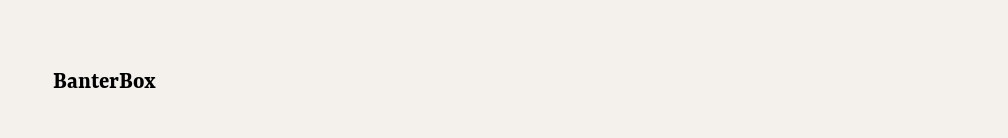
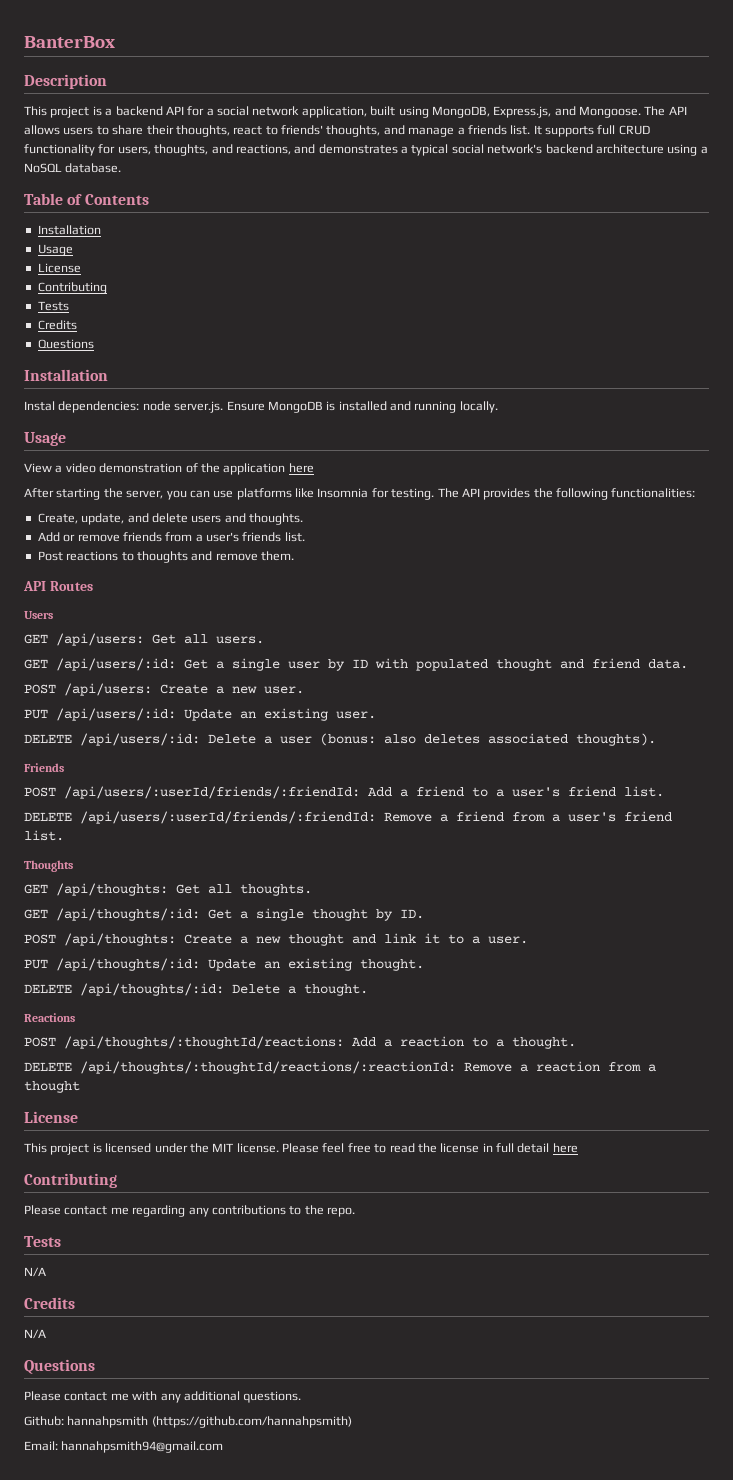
(156, 80) none -> [24,74,107,89] [24,106,687,118] [24,125,650,137] [24,144,708,156] [24,163,122,173] [24,193,149,205] [37,225,101,235] [37,244,73,256] [37,263,81,273] [37,282,107,294] [37,301,69,311] [37,320,77,330] [37,339,94,349] [24,369,108,381] [24,401,498,413] [24,432,66,446] [24,463,314,475] [24,488,696,500] [37,513,303,525] [37,532,305,542] [37,551,294,563] [23,581,93,591] [24,611,53,619] [24,633,264,646] [24,658,688,671] [24,683,304,696] [24,708,376,721] [24,733,656,746] [24,763,64,772] [24,786,664,799] [24,811,672,824] [24,830,64,841] [24,860,73,872] [24,883,312,896] [24,908,424,921] [24,933,528,946] [24,958,424,971] [24,983,368,996] [24,1013,75,1022] [24,1036,576,1049] [24,1061,656,1074] [24,1081,80,1093] [24,1111,78,1123] [24,1143,578,1155] [24,1173,117,1188] [24,1205,355,1217] [24,1236,61,1247] [24,1267,46,1277] [24,1297,75,1309] [24,1329,46,1339] [24,1359,95,1374] [24,1391,302,1403] [24,1416,352,1428] [24,1441,224,1453] // Description // This project is a backend API for a social network application, built using MongoDB, Express.js, and Mongoose. The API allows users to share their thoughts, react to friends' thoughts, and manage a friends list. It supports full CRUD functionality for users, thoughts, and reactions, and demonstrates a typical social network's backend architecture using a NoSQL database. // Table of Contents // Installation // Usage // License // Contributing // Tests // Credits // Questions // Installation // Instal dependencies: node server.js. Ensure MongoDB is installed and running locally. // Usage // View a video demonstration of the application here // After starting the server, you can use platforms like Insomnia for testing. The API provides the following functionalities: // Create, update, and delete users and thoughts. // Add or remove friends from a user's friends list. // Post reactions to thoughts and remove them. // API Routes // Users // GET /api/users: Get all users. // GET /api/users/:id: Get a single user by ID with populated thought and friend data. // POST /api/users: Create a new user. // PUT /api/users/:id: Update an existing user. // DELETE /api/users/:id: Delete a user (bonus: also deletes associated thoughts). // Friends // POST /api/users/:userId/friends/:friendId: Add a friend to a user's friend list. // DELETE /api/users/:userId/friends/:friendId: Remove a friend from a user's friend list. // Thoughts // GET /api/thoughts: Get all thoughts. // GET /api/thoughts/:id: Get a single thought by ID. // POST /api/thoughts: Create a new thought and link it to a user. // PUT /api/thoughts/:id: Update an existing thought. // DELETE /api/thoughts/:id: Delete a thought. // Reactions // POST /api/thoughts/:thoughtId/reactions: Add a reaction to a thought. // DELETE /api/thoughts/:thoughtId/reactions/:reactionId: Remove a reaction from a thought // License // This project is licensed under the MIT license. Please feel free to read the license in full detail here // Contributing // Please contact me regarding any contributions to the repo. // Tests // N/A // Credits // N/A // Questions // Please contact me with any additional questions. // Github: hannahpsmith (https://github.com/hannahpsmith) // Email: hannahpsmith94@gmail.com

